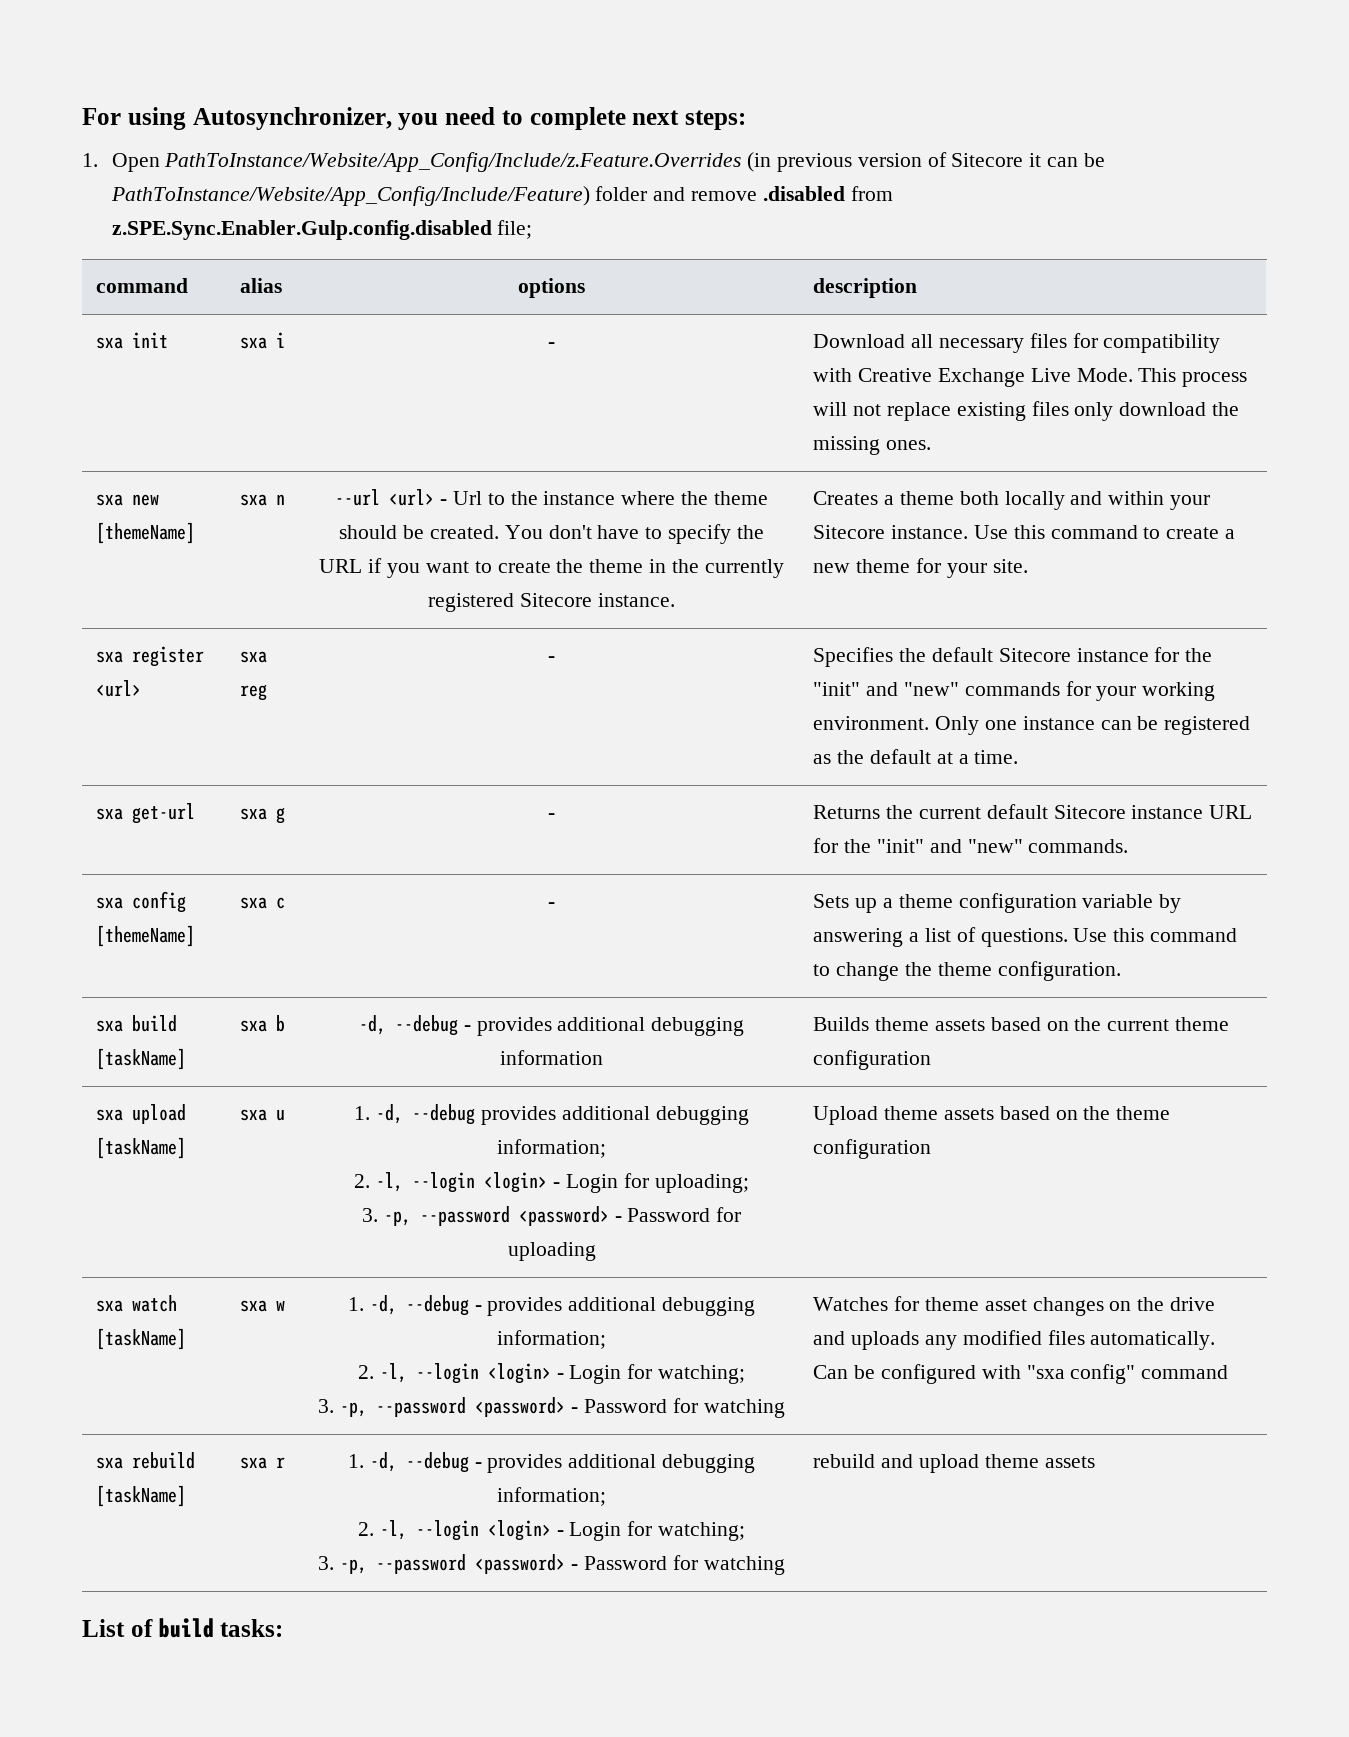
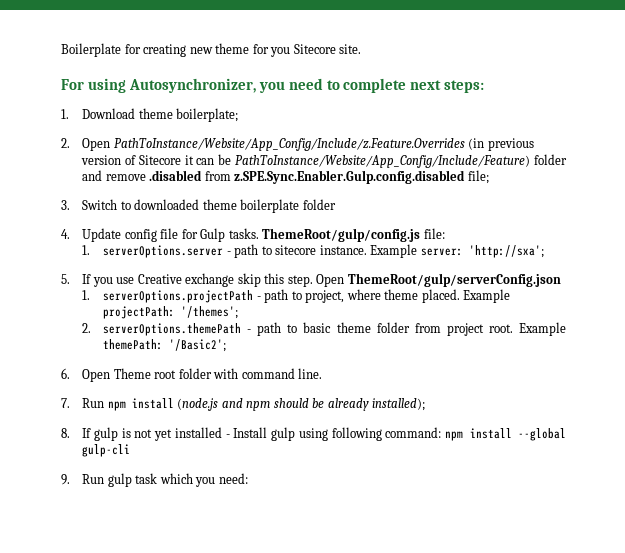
(82, 116) none -> [61,43,362,57] Boilerplate for creating new theme for you Sitecore site. //
(98, 160) none -> [82,108,239,122] [61,138,70,148] Download theme boilerplate; // 2.
[96,278,189,293] [240,278,283,293] [518,278,585,298] [813,278,918,298] [96,332,169,349] [240,332,286,349] [548,342,555,348] [813,333,1221,353] [813,368,1248,387] [813,401,1239,421] [813,436,932,455] [96,494,160,506] [96,522,196,544] [240,494,286,506] [335,489,768,506] [339,524,764,544] [319,558,784,578] [428,593,675,612] [813,491,1210,510] [813,525,1235,539] [813,558,1028,578] [96,646,205,667] [96,680,142,697] [240,651,268,663] [240,684,268,701] [548,656,555,662] [813,647,1213,667] [813,681,1216,701] [813,716,1251,735] [813,749,1019,764] [96,803,196,824] [240,807,286,824] [548,813,555,819] [813,804,1253,819] [813,838,1129,853] [96,891,187,913] [96,925,196,947] [240,897,286,909] [548,902,555,908] [813,893,1182,913] [813,927,1237,947] [813,961,1121,981] [96,1015,178,1032] [96,1048,187,1070] [240,1015,286,1032] [358,1015,745,1036] [500,1050,603,1065] [813,1017,1229,1031] [813,1050,932,1070] [96,1104,187,1124] [96,1137,187,1159] [240,1109,286,1121] [354,1104,749,1125] [497,1139,606,1158] [354,1172,749,1193] [361,1206,742,1226] [507,1242,596,1261] [813,1106,1171,1125] [813,1139,932,1159] [96,1295,178,1312] [96,1328,187,1350] [240,1300,286,1312] [347,1295,756,1316] [497,1330,606,1349] [357,1363,746,1384] [318,1397,785,1418] [813,1296,1215,1316] [813,1330,1216,1350] [813,1364,1229,1384] [96,1452,196,1469] [96,1485,187,1507] [240,1457,286,1469] [347,1452,756,1473] [497,1487,606,1506] [357,1520,746,1541] [318,1554,785,1575] [813,1454,1095,1473] [82,1618,284,1638] // command | alias | options | description // sxa init | sxa i | - | Download all necessary files for compatibility with Creative Exchange Live Mode. This process will not replace existing files only download the missing ones. // sxa new [themeName] | sxa n | --url <url> - Url to the instance where the theme should be created. You don't have to specify the URL if you want to create the theme in the currently registered Sitecore instance. | Creates a theme both locally and within your Sitecore instance. Use this command to create a new theme for your site. // sxa register <url> | sxa reg | - | Specifies the default Sitecore instance for the "init" and "new" commands for your working environment. Only one instance can be registered as the default at a time. // sxa get-url | sxa g | - | Returns the current default Sitecore instance URL for the "init" and "new" commands. // sxa config [themeName] | sxa c | - | Sets up a theme configuration variable by answering a list of questions. Use this command to change the theme configuration. // sxa build [taskName] | sxa b | -d, --debug - provides additional debugging information | Builds theme assets based on the current theme configuration // sxa upload [taskName] | sxa u | 1. -d, --debug provides additional debugging information; // 2. -l, --login <login> - Login for uploading; // 3. -p, --password <password> - Password for uploading | Upload theme assets based on the theme configuration // sxa watch [taskName] | sxa w | 1. -d, --debug - provides additional debugging information; // 2. -l, --login <login> - Login for watching; // 3. -p, --password <password> - Password for watching | Watches for theme asset changes on the drive and uploads any modified files automatically. Can be configured with "sxa config" command // sxa rebuild [taskName] | sxa r | 1. -d, --debug - provides additional debugging information; // 2. -l, --login <login> - Login for watching; // 3. -p, --password <password> - Password for watching | rebuild and upload theme assets // List of build tasks: -> [61,199,336,213] [61,228,445,242] [82,244,544,258] [61,273,561,287] [82,289,511,303] [103,306,239,319] [82,322,566,336] [103,339,227,352] [61,368,323,382] [61,398,426,411] [61,427,566,441] [82,444,131,457] [61,473,248,487] // 3. Switch to downloaded theme boilerplate folder // 4. Update config file for Gulp tasks. ThemeRoot/gulp/config.js file: // 1. serverOptions.server - path to sitecore instance. Example server: 'http://sxa'; // 5. If you use Creative exchange skip this step. Open ThemeRoot/gulp/serverConfig.json // 1. serverOptions.projectPath - path to project, where theme placed. Example projectPath: '/themes'; // 2. serverOptions.themePath - path to basic theme folder from project root. Example themePath: '/Basic2'; // 6. Open Theme root folder with command line. // 7. Run npm install (node.js and npm should be already installed); // 8. If gulp is not yet installed - Install gulp using following command: npm install --global gulp-cli // 9. Run gulp task which you need:

